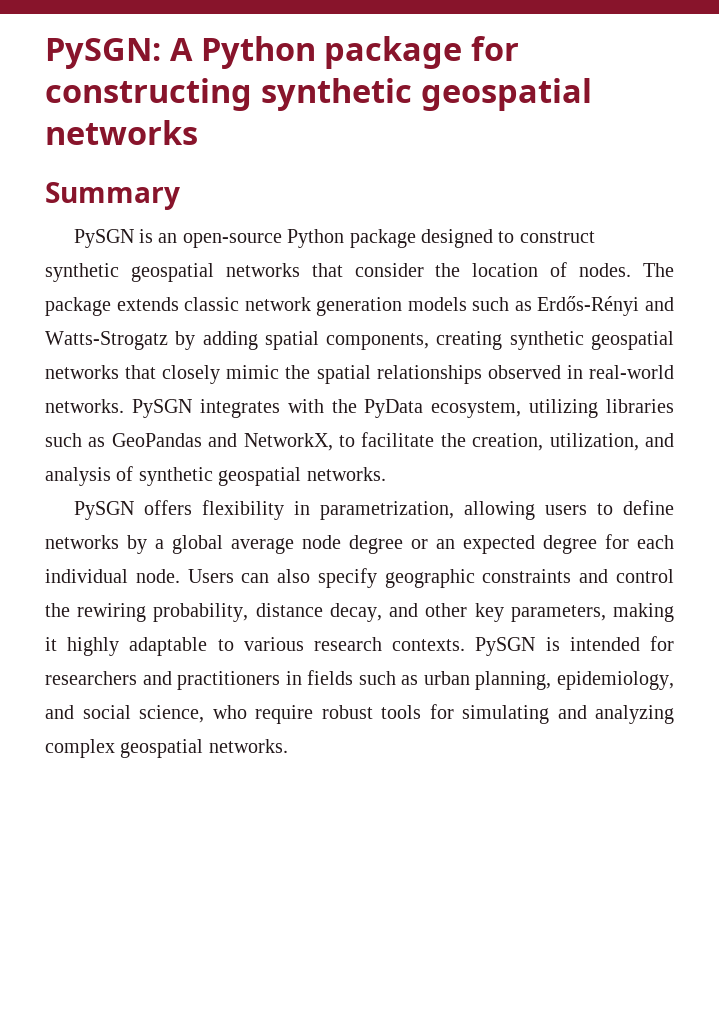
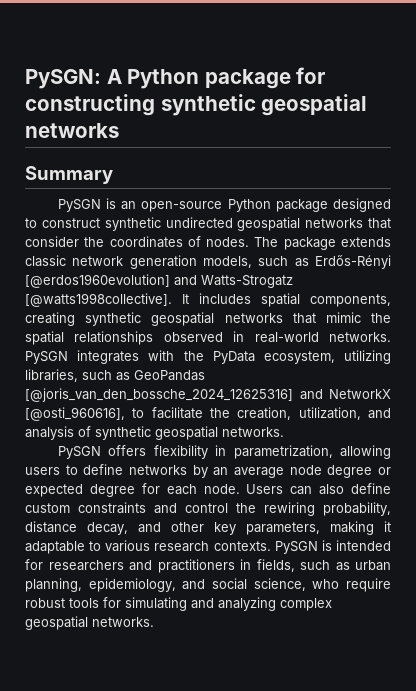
(119, 272) none -> [165,217,233,228] undirected
[472,263,539,277] location -> [109,236,183,248] coordinates
[407,297,467,311] models -> [203,256,253,268] models,
(640, 306) none -> [25,274,170,288] [@erdos1960evolution]
[175,331,258,350] by adding -> [25,293,251,307] [@watts1998collective]. It includes
[162,365,221,384] closely -> (316, 318) none
[606,399,674,413] libraries -> [25,369,78,382] libraries,
[208,433,333,451] and NetworkX, -> [25,388,391,402] [25,407,125,421] [@joris_van_den_bossche_2024_12625316] and NetworkX [@osti_960616],
[155,535,223,554] a global -> [213,467,229,476] an
[436,539,455,549] an -> (392, 471) none
[45,569,128,583] individual -> (197, 489) none
[317,568,475,588] specify geographic -> [351,483,391,494] [25,503,70,513] define custom
[67,637,120,656] highly -> (391, 526) none
[307,670,354,685] fields -> [256,559,295,572] fields,

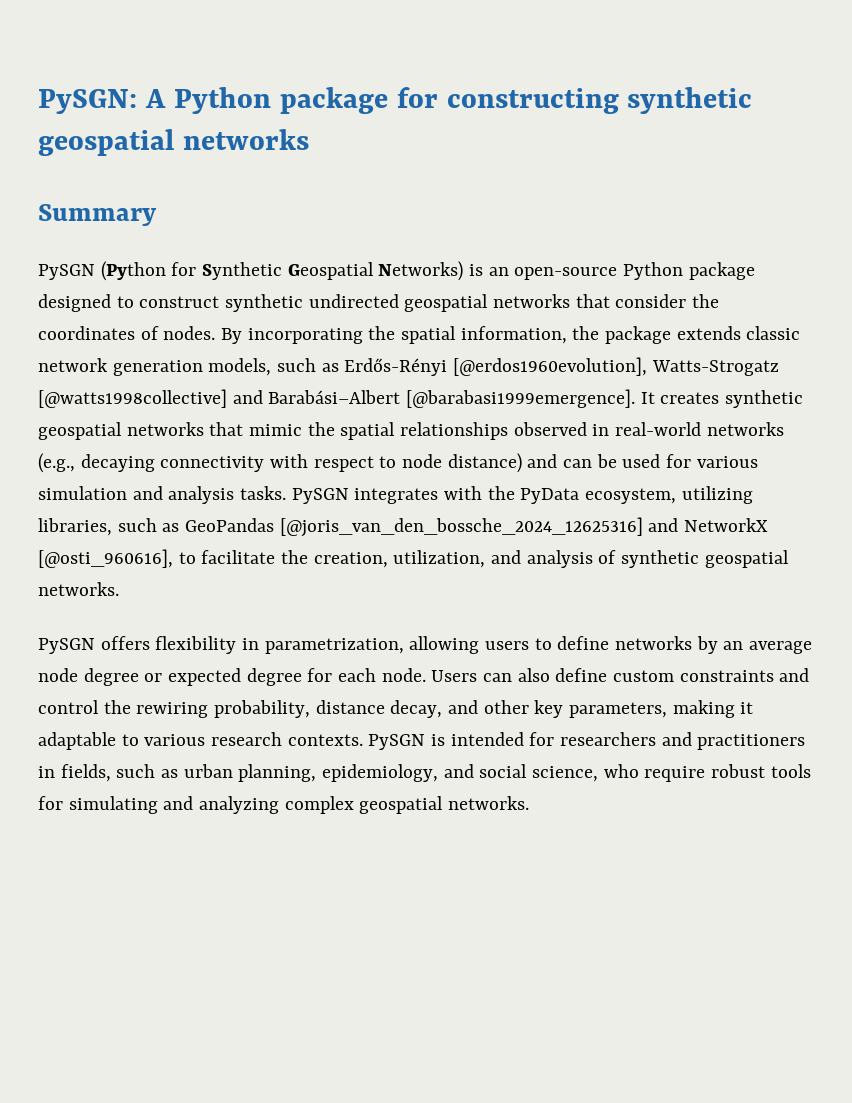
(101, 205) none -> [100,261,464,281] (Python for Synthetic Geospatial Networks)
[254,237,279,247] The -> [221,326,600,344] By incorporating the spatial information, the
[25,274,293,288] [25,293,391,307] [25,312,75,326] [@erdos1960evolution] and Watts-Strogatz [@watts1998collective]. It includes spatial components, creating -> [453,357,779,376] [38,389,720,408] [@erdos1960evolution], Watts-Strogatz [@watts1998collective] and Barabási–Albert [@barabasi1999emergence]. It creates
[329,332,391,342] networks. -> [706,422,784,436] [38,453,758,473] [38,486,287,504] networks (e.g., decaying connectivity with respect to node distance) and can be used for various simulation and analysis tasks.

